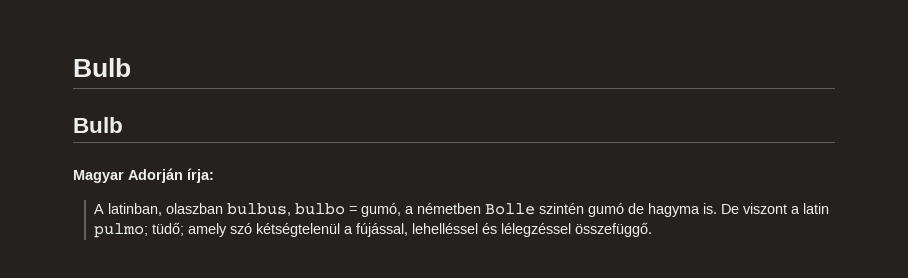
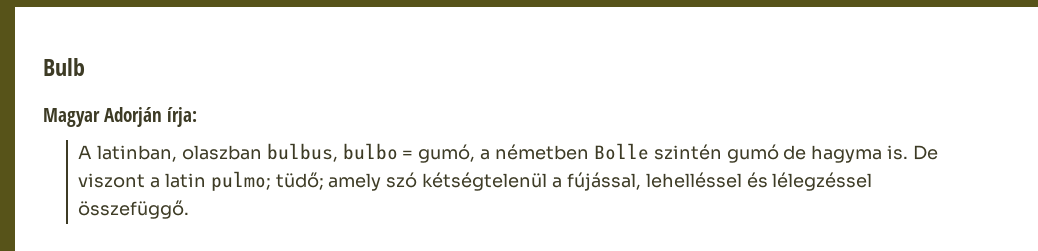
[73,58,131,77] [73,117,123,133] Bulb // Bulb -> [43,58,85,76] Bulb

